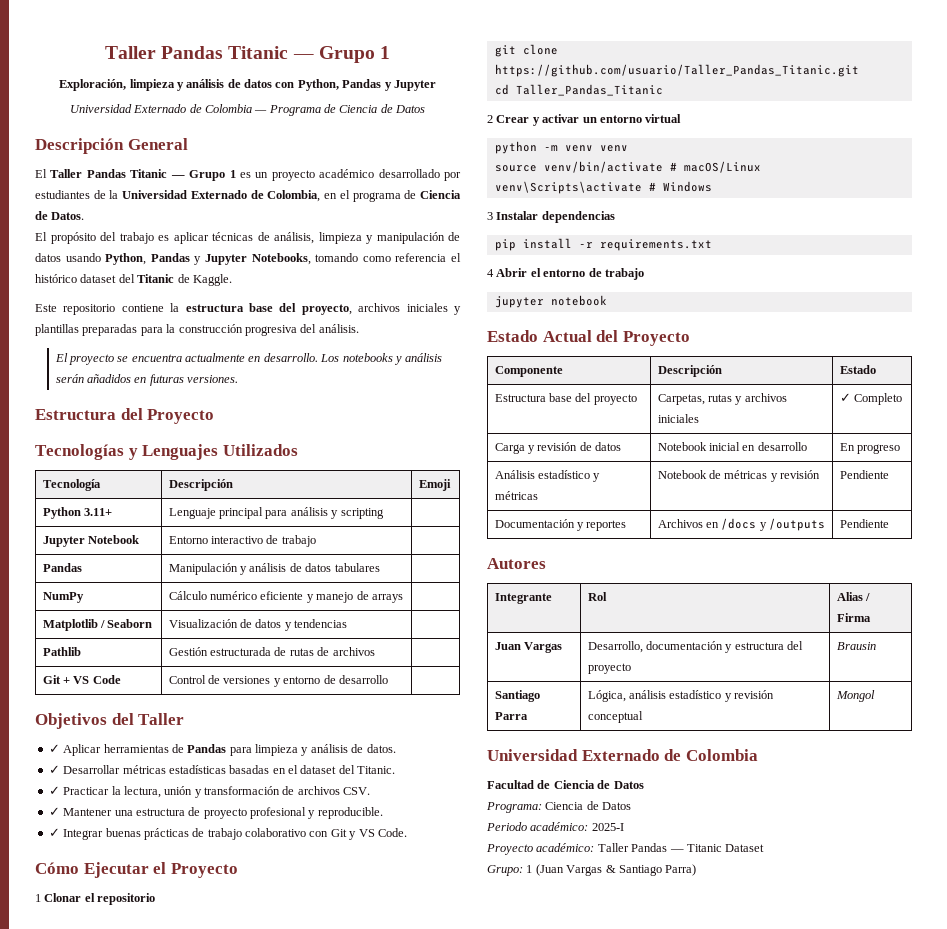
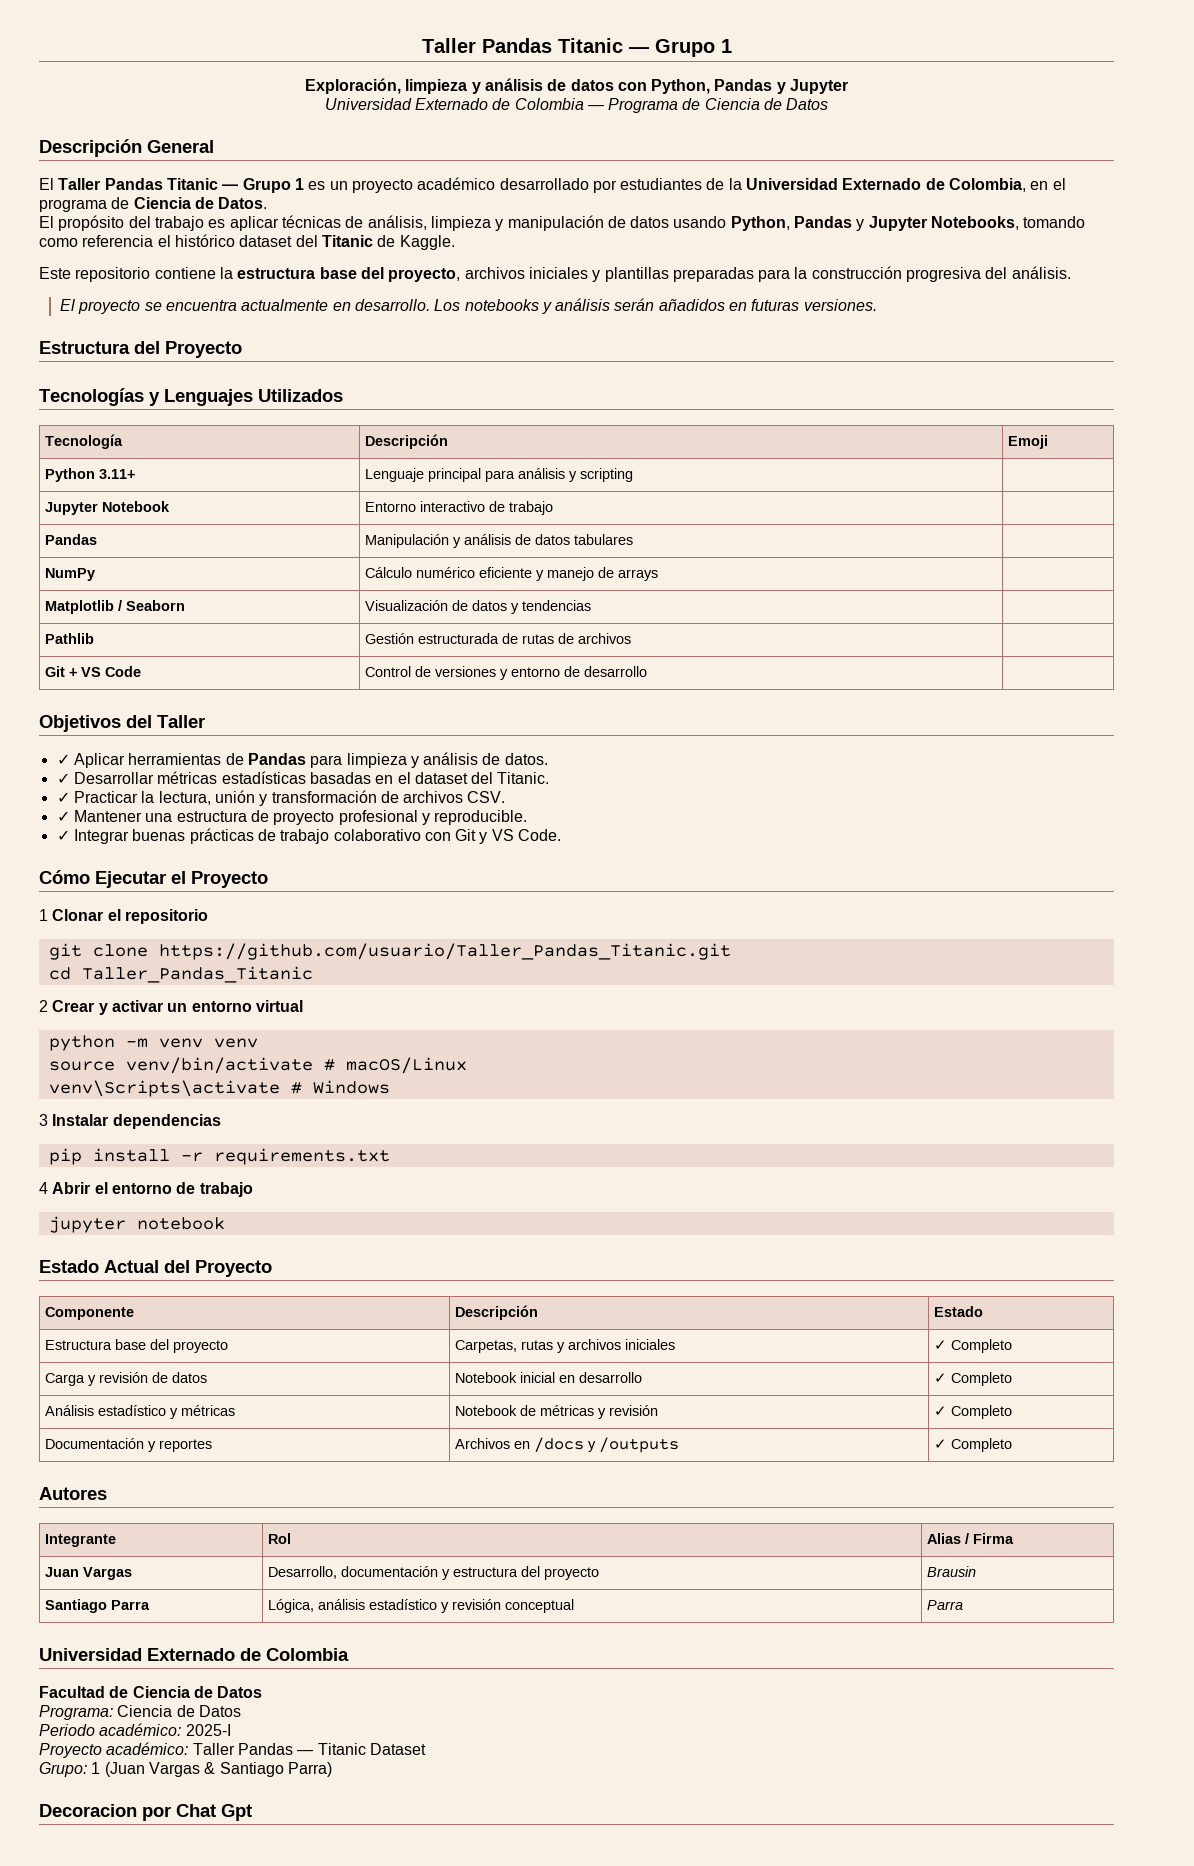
[839,443,901,454] En progreso -> [934,1372,1013,1386] ✓ Completo
[839,470,889,479] Pendiente -> [934,1405,1013,1419] ✓ Completo
[839,519,889,528] Pendiente -> [934,1438,1013,1452] ✓ Completo
[835,690,875,702] Mongol -> [927,1600,964,1610] Parra
(697, 870) none -> [39,1804,252,1821] // Decoracion por Chat Gpt

